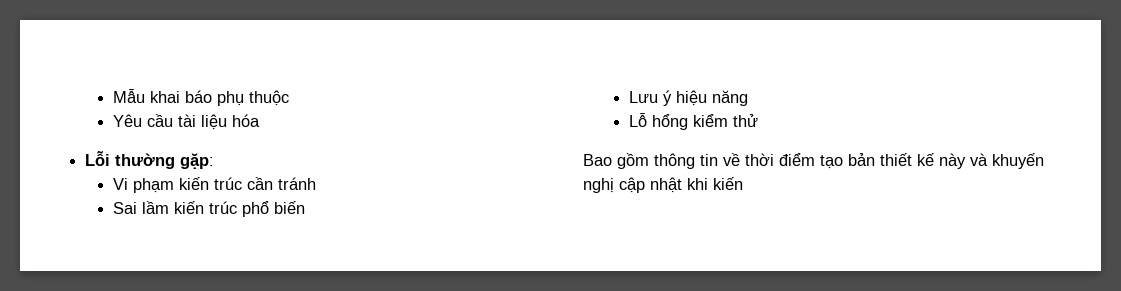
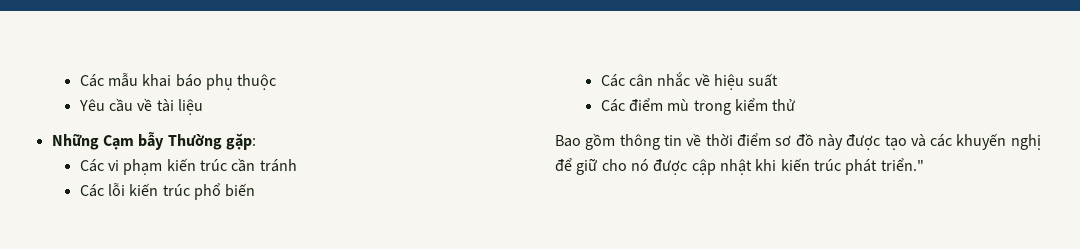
[112,89,145,103] Mẫu -> [79,73,139,87] Các mẫu
(173, 120) none -> [137,98,153,111] về
[231,114,260,127] [85,151,176,169] hóa // Lỗi thường -> [51,132,222,150] // Những Cạm bẫy Thường
[112,178,128,190] Vi -> [79,159,120,172] Các vi
[112,201,169,214] Sai lầm -> [79,183,126,197] Các lỗi
[628,90,748,106] [628,113,688,130] Lưu ý hiệu năng // Lỗ hổng -> [600,72,779,90] [600,98,731,115] Các cân nhắc về hiệu suất // Các điểm mù trong
[820,153,1044,169] [583,178,614,193] tạo bản thiết kế này và khuyến nghị -> [775,133,1041,150] [555,158,688,175] sơ đồ này được tạo và các khuyến nghị để giữ cho nó được
(743, 183) none -> [813,158,924,175] trúc phát triển."

